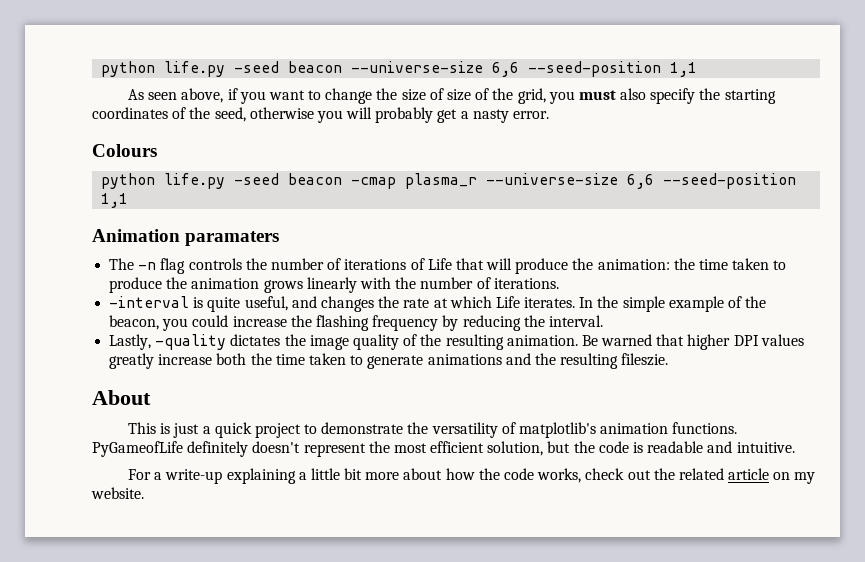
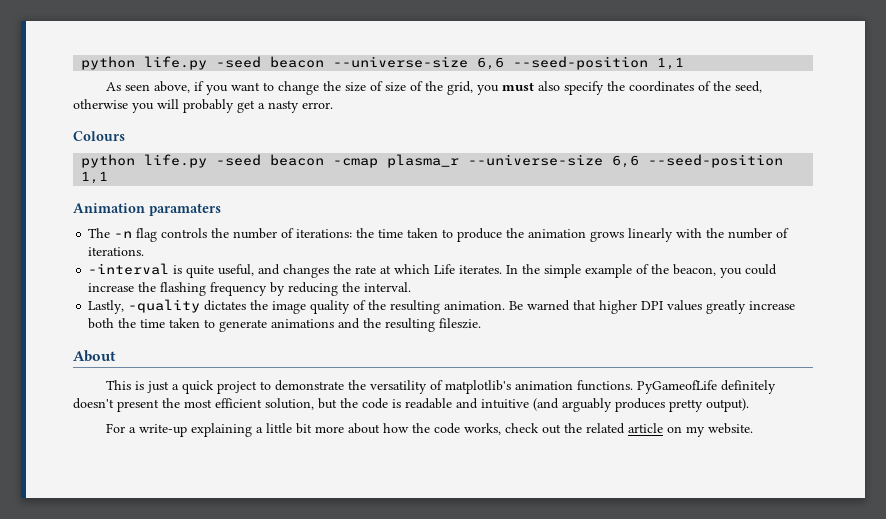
[724,89,776,104] starting -> (625, 86) none
[344,258,670,274] iterations of Life that will produce the animation: -> [296,229,353,238] iterations:
[303,443,366,457] represent -> [117,399,159,412] present
[736,442,795,453] intuitive. -> [481,398,749,412] intuitive (and arguably produces pretty output).

